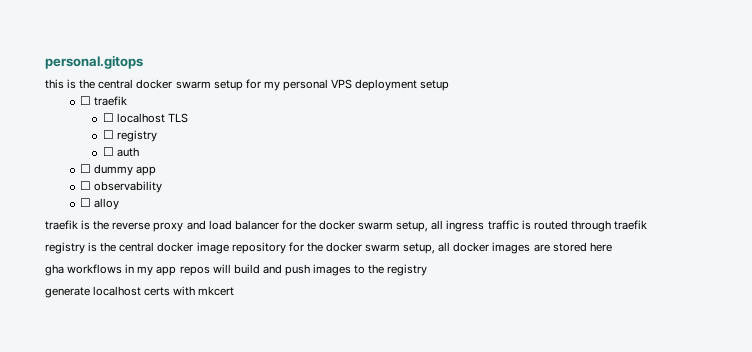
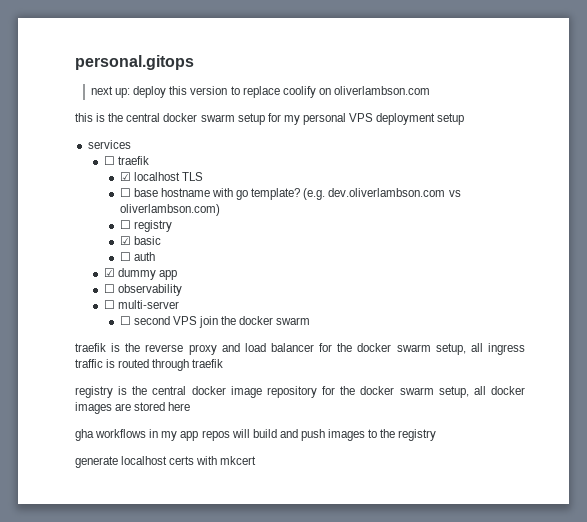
(143, 62) none -> [91,86,430,98] // next up: deploy this version to replace coolify on oliverlambson.com
(450, 85) none -> [87,140,131,149] // services
[102,113,114,122] ☐ -> [119,172,131,181] ☑
(188, 118) none -> [119,188,461,200] [119,204,220,216] // ☐ base hostname with go template? (e.g. dev.oliverlambson.com vs oliverlambson.com)
(157, 136) none -> [119,236,161,245] // ☑ basic
[80,164,92,173] ☐ -> [103,268,115,277] ☑
[94,198,120,210] alloy -> [117,300,179,309] [119,316,311,328] multi-server // ☐ second VPS join the docker swarm

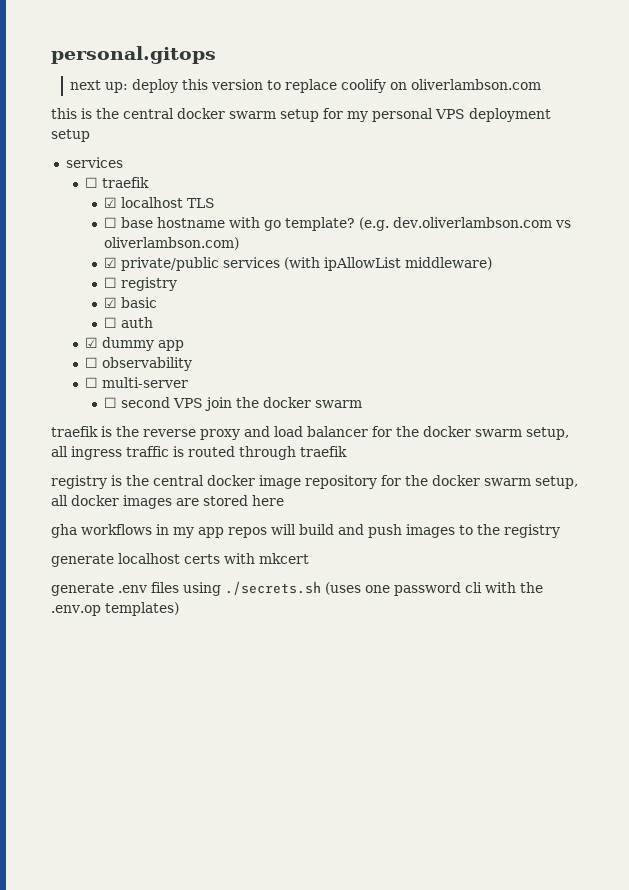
(220, 210) none -> [104,257,493,271] // ☑ private/public services (with ipAllowList middleware)
(257, 460) none -> [51,581,543,596] [51,602,179,616] // generate .env files using ./secrets.sh (uses one password cli with the .env.op templates)

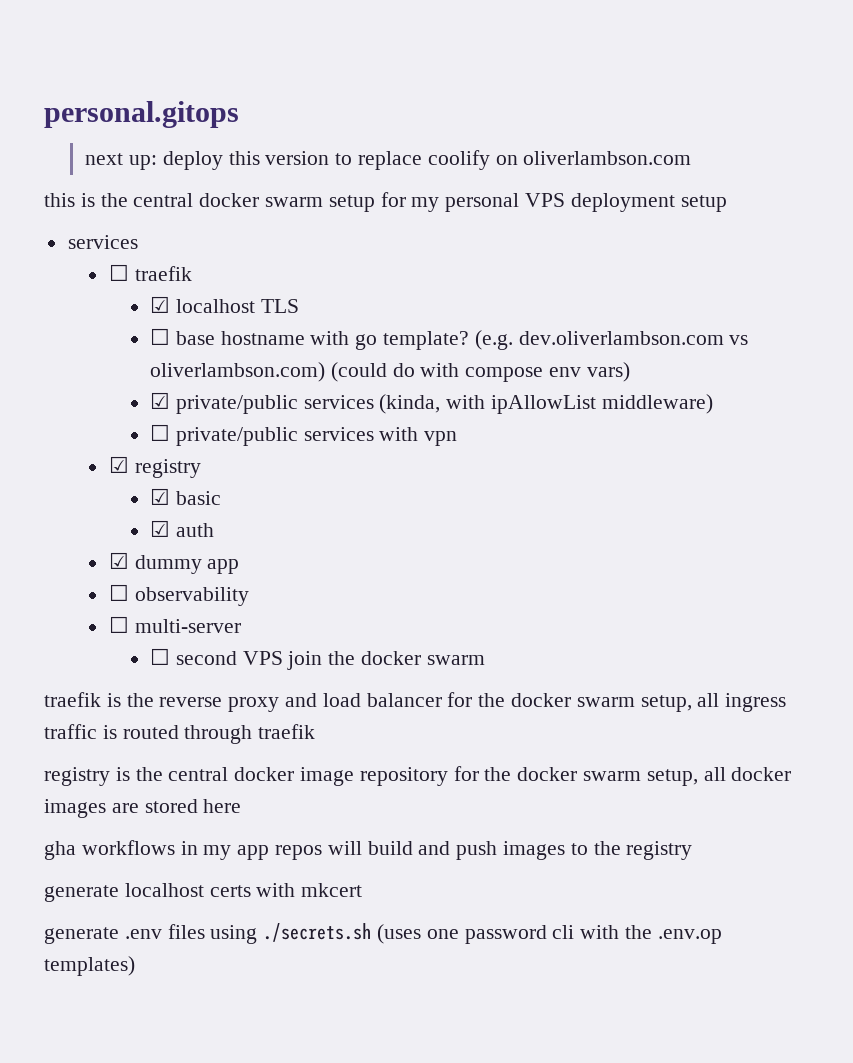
(240, 243) none -> [330,362,630,382] (could do with compose env vars)
[284,257,321,270] (with -> [379,394,486,414] (kinda, with
(118, 282) none -> [175,427,458,446] [108,456,129,473] private/public services with vpn // ☑
[104,317,118,328] ☐ -> [150,520,171,537] ☑

